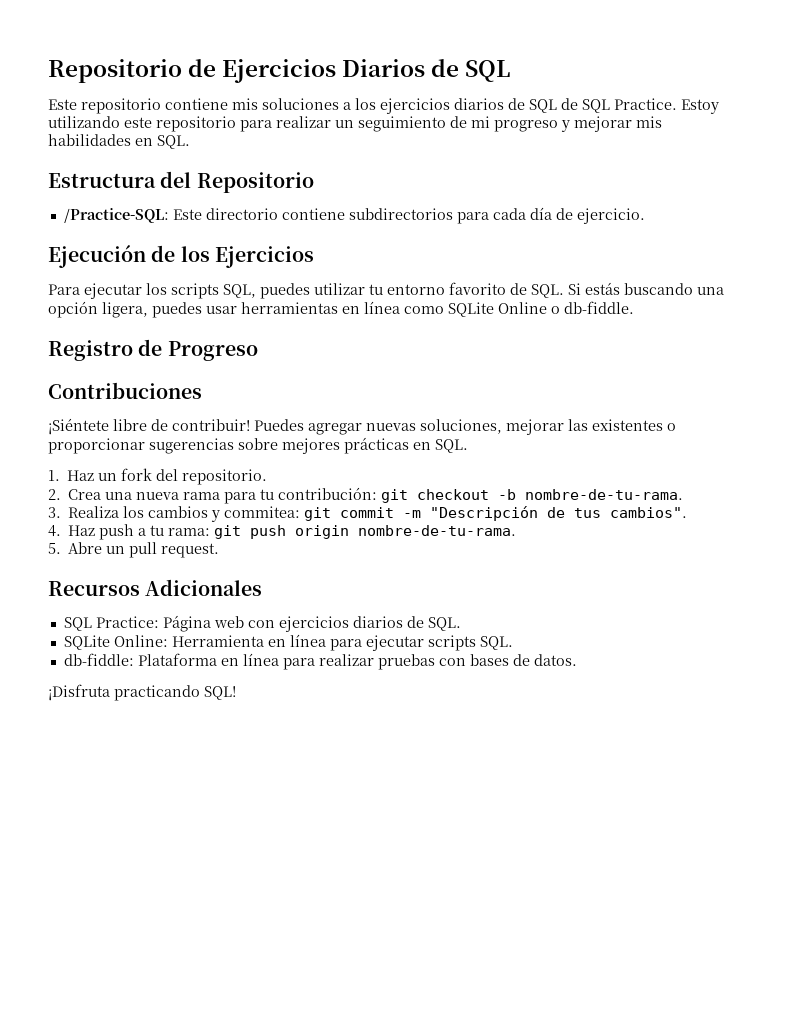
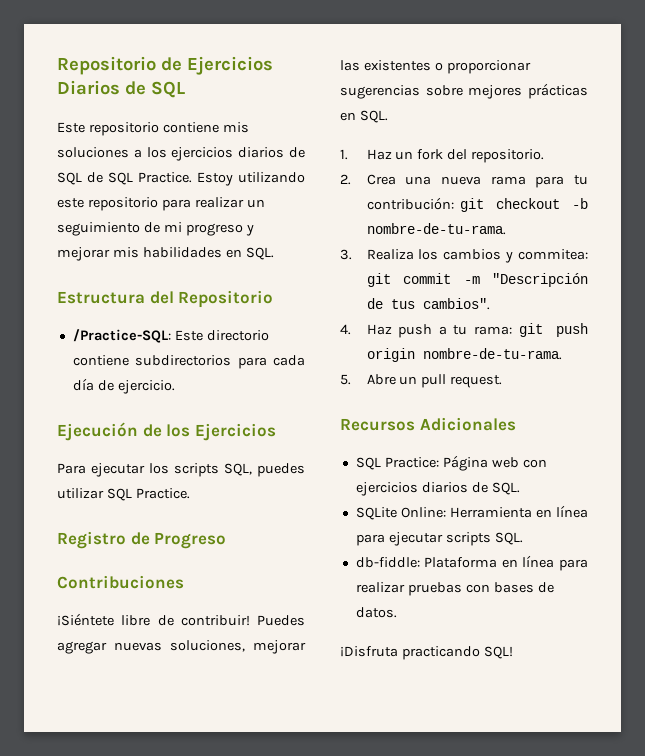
[369,282,724,298] [48,301,634,318] tu entorno favorito de SQL. Si estás buscando una opción ligera, puedes usar herramientas en línea como SQLite Online o db-fiddle. -> [106,488,190,501] SQL Practice.

